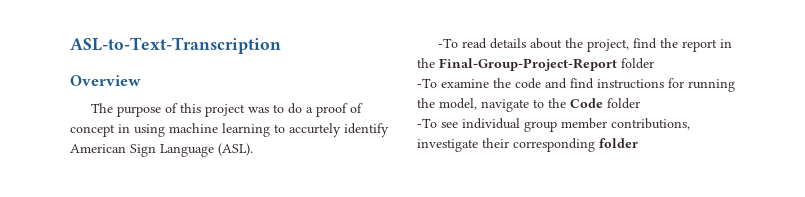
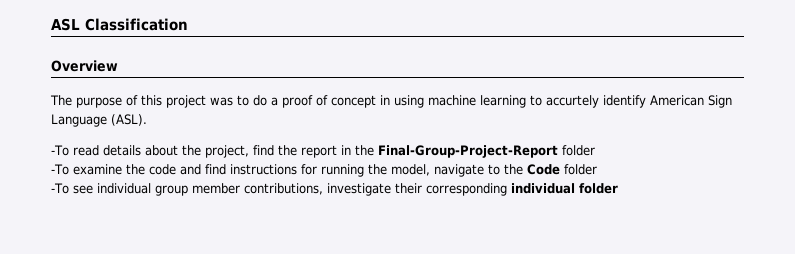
[70,37,281,54] ASL-to-Text-Transcription -> [51,18,188,31] ASL Classification
(595, 145) none -> [510,183,575,194] individual

